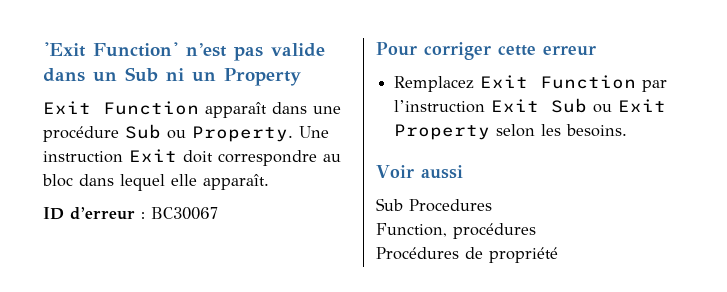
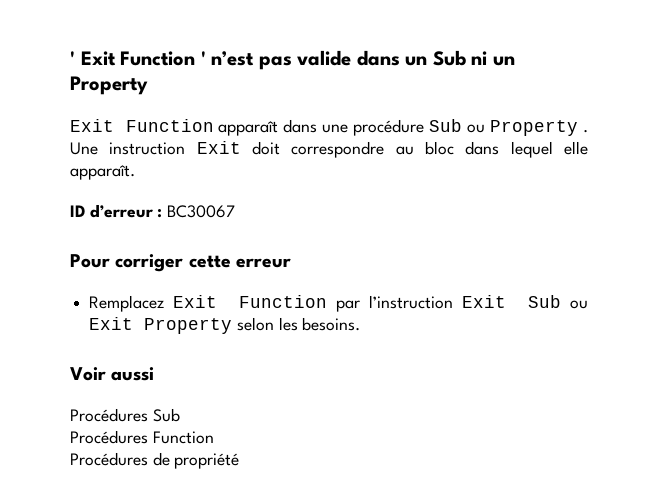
[43,42,178,57] 'Exit Function' -> [70,51,206,66] ' Exit Function '
[192,126,293,142] Property. -> [490,120,589,136] Property .
[376,198,492,212] [376,223,536,239] Sub Procedures // Function, procédures -> [70,408,180,422] [70,430,214,444] Procédures Sub // Procédures Function

